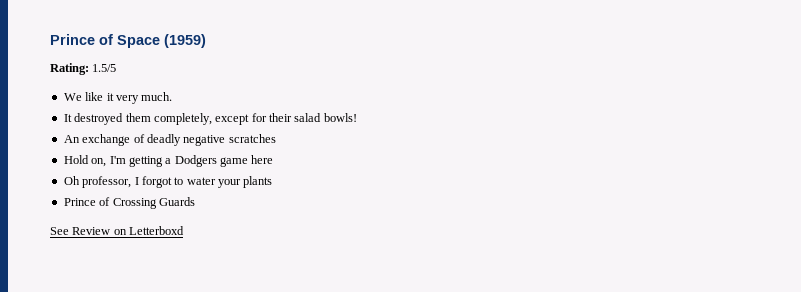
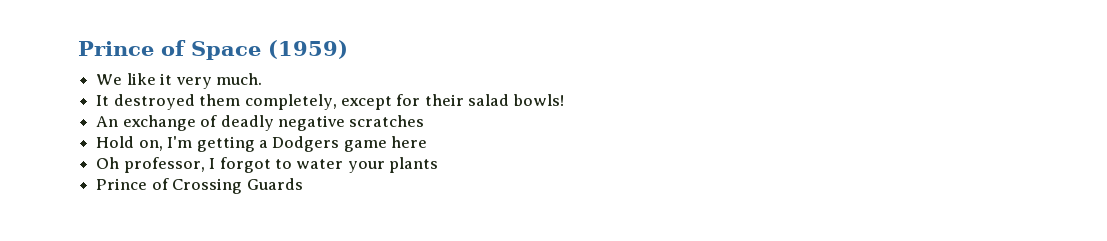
[50,63,117,75] // Rating: 1.5/5 -> (348, 49) none
[50,226,185,235] // See Review on Letterboxd -> (303, 184) none

